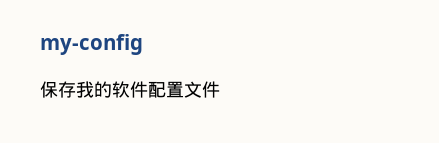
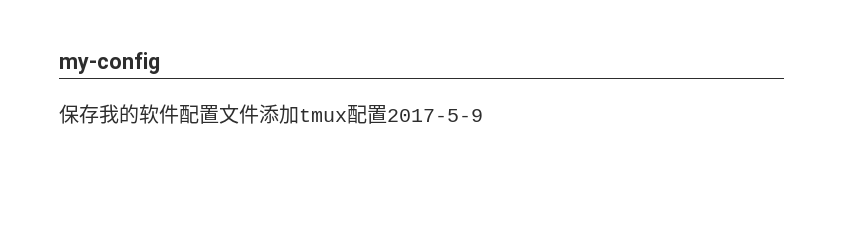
(220, 89) none -> [259,104,483,124] 添加tmux配置2017-5-9

